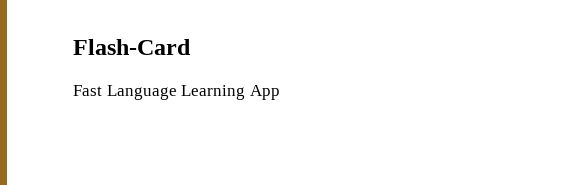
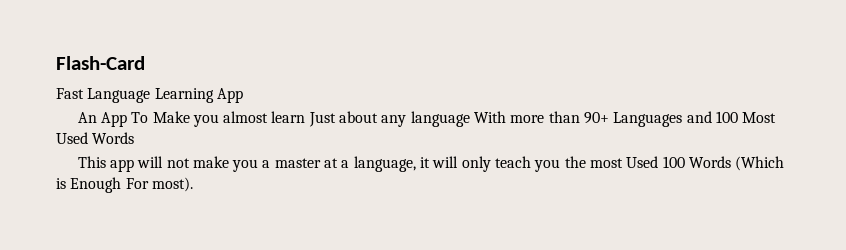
(280, 92) none -> [77,111,777,127] [56,132,135,144] [77,156,785,172] [56,177,193,193] // An App To Make you almost learn Just about any language With more than 90+ Languages and 100 Most Used Words // This app will not make you a master at a language, it will only teach you the most Used 100 Words (Which is Enough For most).

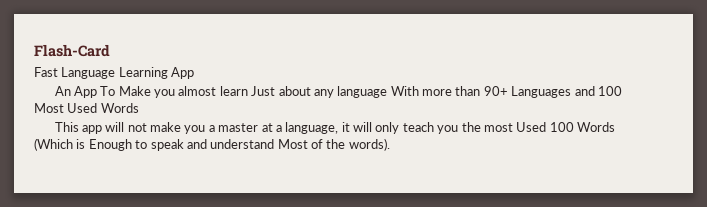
[125,177,193,192] For most). -> [135,138,390,151] to speak and understand Most of the words).

